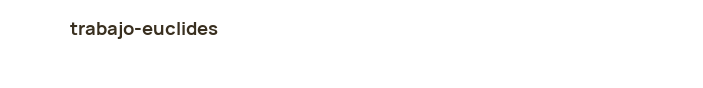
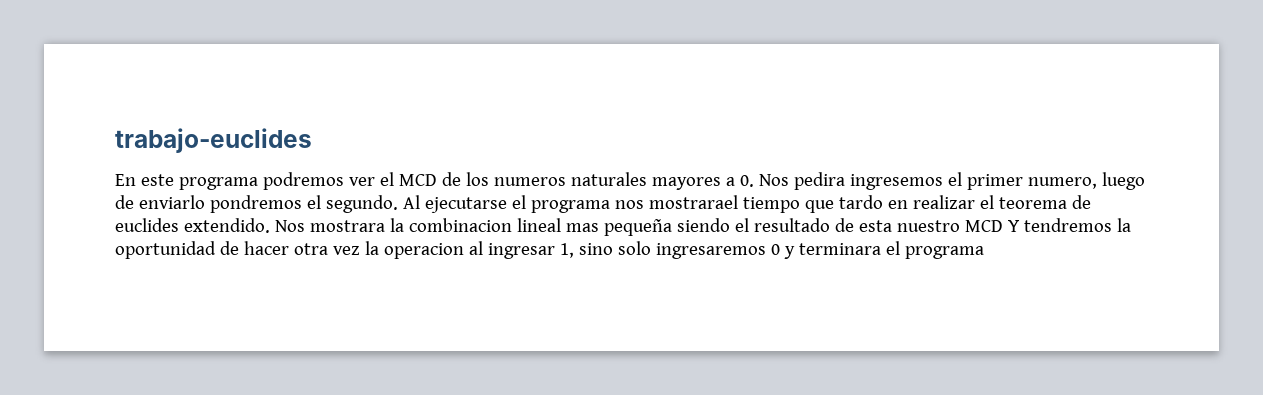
(218, 30) none -> [115,172,1145,190] [115,195,1091,213] [115,218,1131,236] [115,241,984,259] // En este programa podremos ver el MCD de los numeros naturales mayores a 0. Nos pedira ingresemos el primer numero, luego de enviarlo pondremos el segundo. Al ejecutarse el programa nos mostrarael tiempo que tardo en realizar el teorema de euclides extendido. Nos mostrara la combinacion lineal mas pequeña siendo el resultado de esta nuestro MCD Y tendremos la oportunidad de hacer otra vez la operacion al ingresar 1, sino solo ingresaremos 0 y terminara el programa

